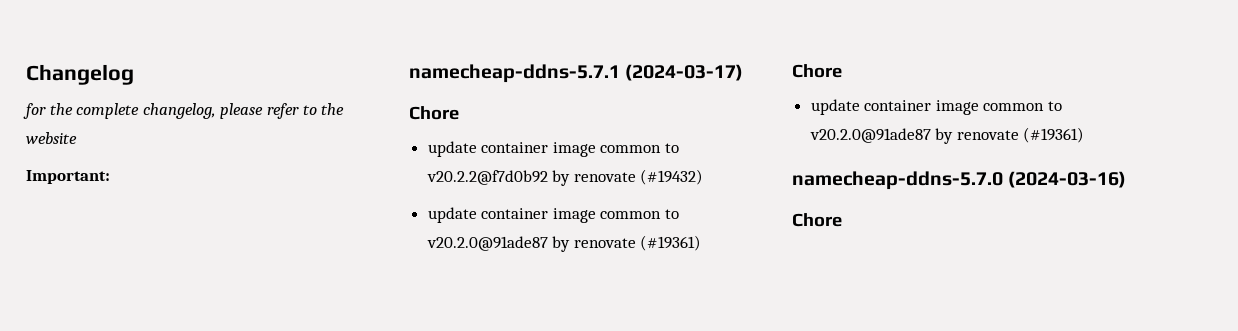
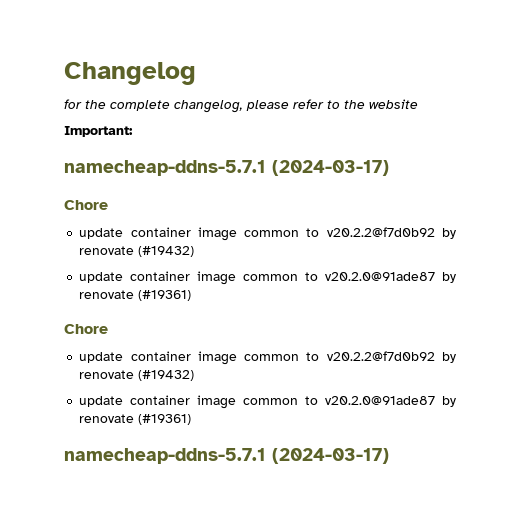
[810,99,1063,115] [809,127,1085,144] [792,171,1127,190] [792,213,842,227] // update container image common to v20.2.0@91ade87 by renovate (#19361) // namecheap-ddns-5.7.0 (2024-03-16) // Chore -> [79,351,456,365] [79,370,195,381] [79,395,457,409] [79,414,192,425] [64,448,389,464] // update container image common to v20.2.2@f7d0b92 by renovate (#19432) // update container image common to v20.2.0@91ade87 by renovate (#19361) // namecheap-ddns-5.7.1 (2024-03-17)

